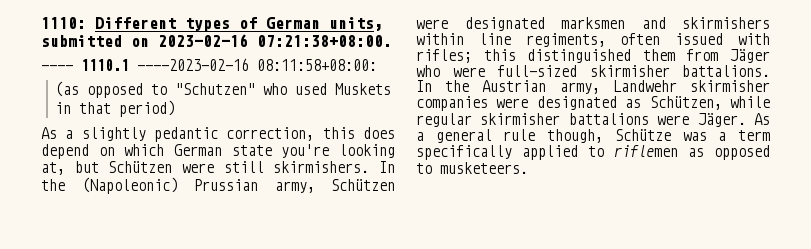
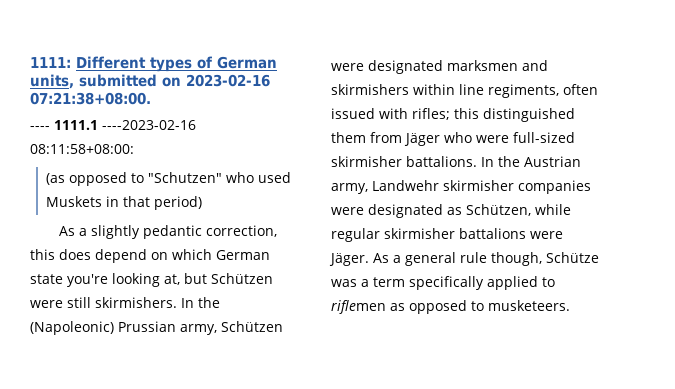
[41,17,86,29] 1110: -> [30,57,71,68] 1111:
[81,59,129,71] 1110.1 -> [54,120,98,130] 1111.1

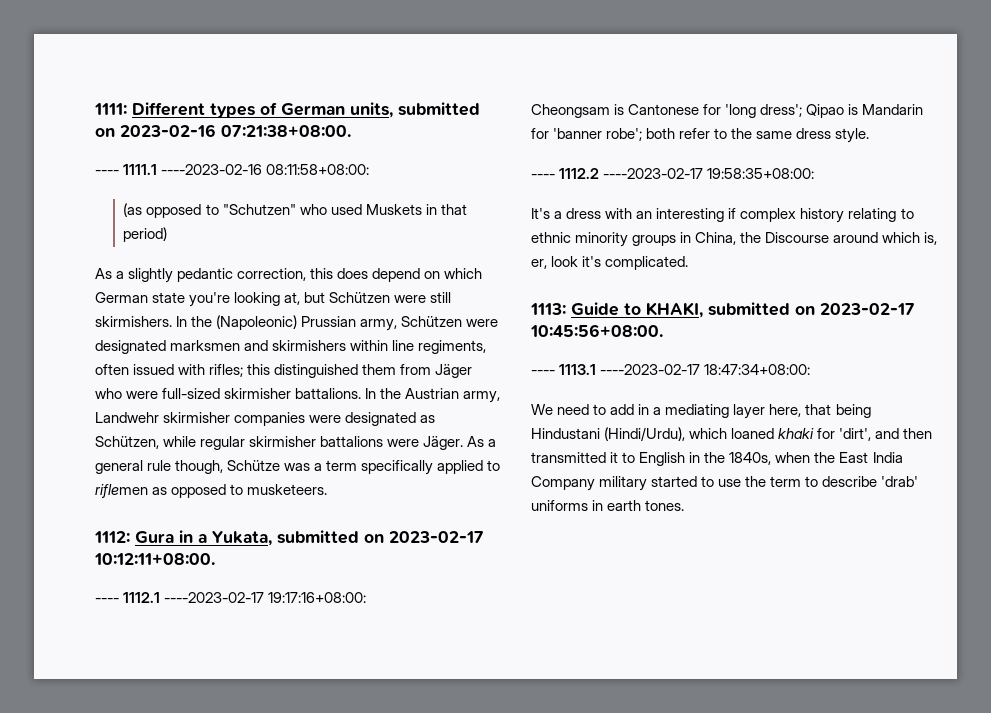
(570, 305) none -> [94,530,484,546] [94,553,215,565] [95,592,367,603] [531,104,924,118] [531,128,870,143] [531,168,815,179] [531,208,914,223] [531,232,938,247] [531,256,689,270] [530,302,915,318] [530,324,663,337] [531,364,811,375] [531,404,871,419] [531,427,933,441] [531,452,903,466] [531,476,919,491] [531,500,685,511] // 1112: Gura in a Yukata, submitted on 2023-02-17 10:12:11+08:00. // ---- 1112.1 ----2023-02-17 19:17:16+08:00: // Cheongsam is Cantonese for 'long dress'; Qipao is Mandarin for 'banner robe'; both refer to the same dress style. // ---- 1112.2 ----2023-02-17 19:58:35+08:00: // It's a dress with an interesting if complex history relating to ethnic minority groups in China, the Discourse around which is, er, look it's complicated. // 1113: Guide to KHAKI, submitted on 2023-02-17 10:45:56+08:00. // ---- 1113.1 ----2023-02-17 18:47:34+08:00: // We need to add in a mediating layer here, that being Hindustani (Hindi/Urdu), which loaned khaki for 'dirt', and then transmitted it to English in the 1840s, when the East India Company military started to use the term to describe 'drab' uniforms in earth tones.

